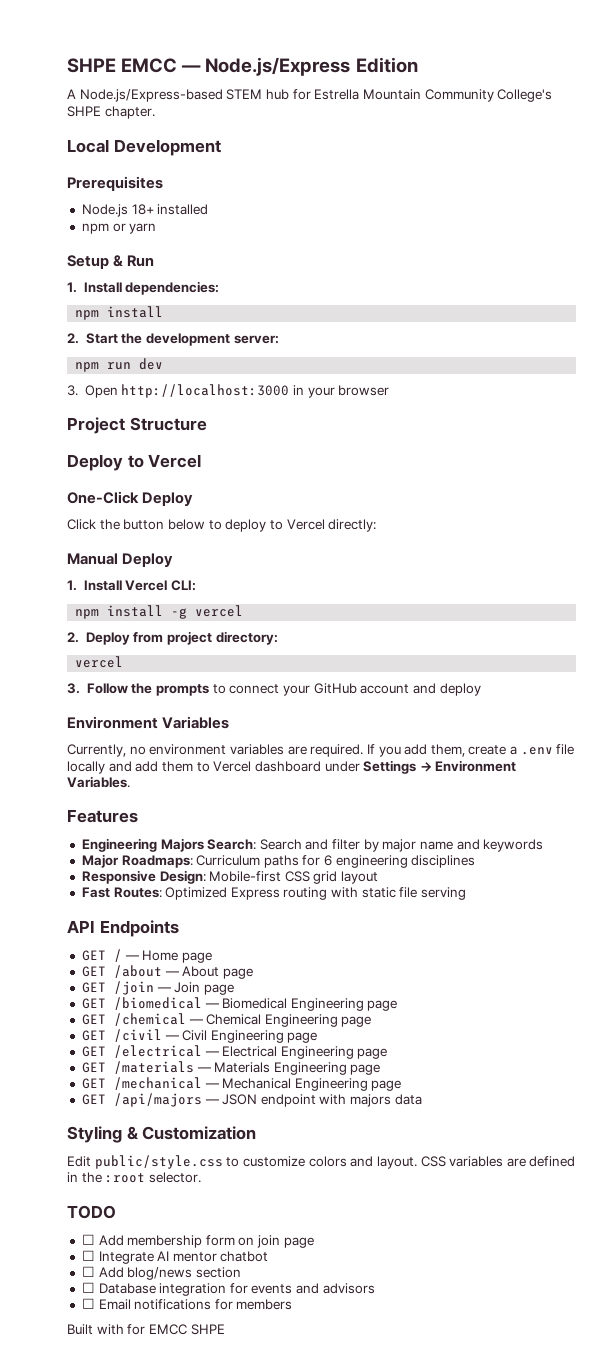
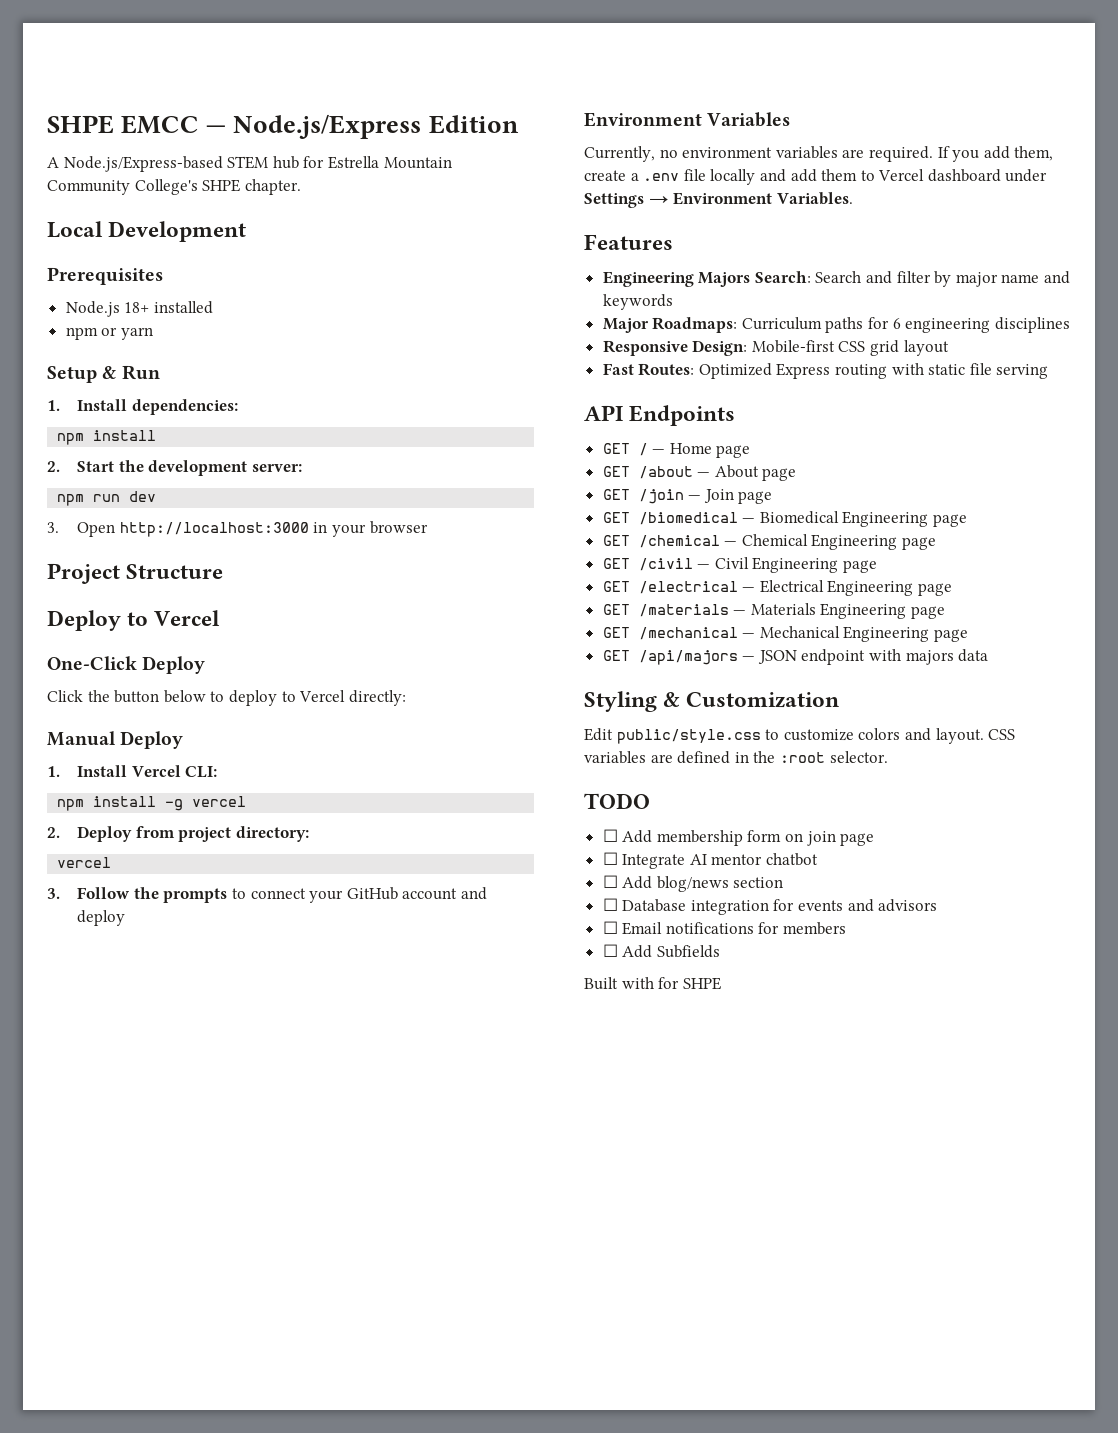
(293, 1304) none -> [602,944,720,958] // ☐ Add Subfields
[148,1324,187,1335] EMCC -> (680, 983) none

